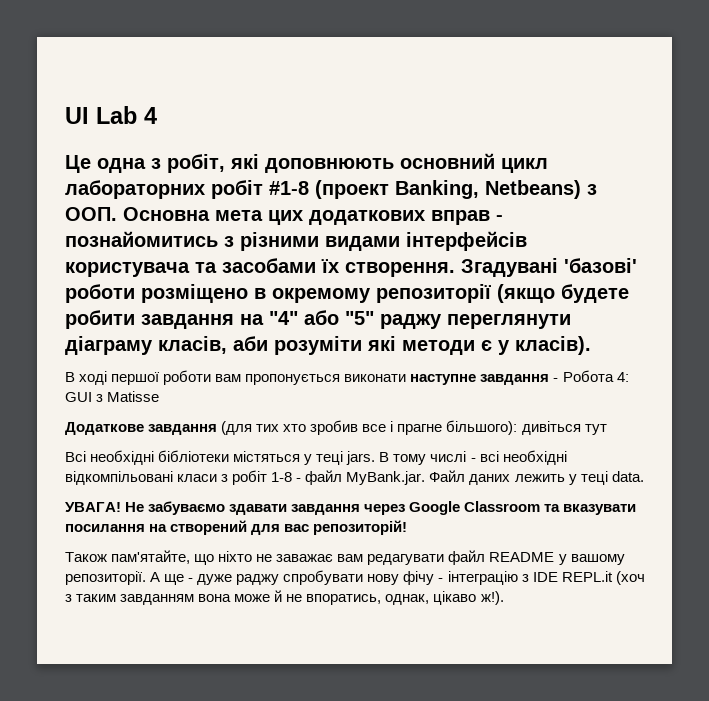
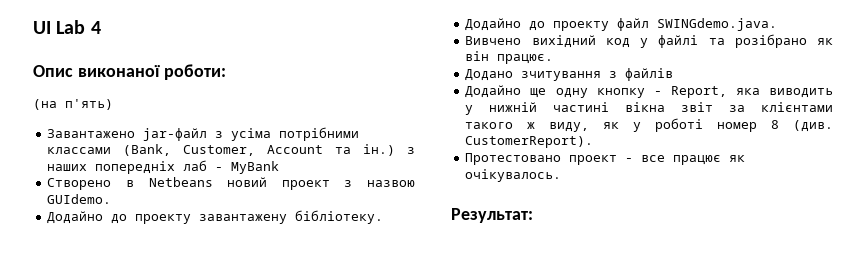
[65,153,548,173] [65,180,597,199] [65,207,503,225] [65,231,527,251] [65,258,637,277] [65,284,629,303] [65,310,571,329] [65,336,591,355] [65,370,629,385] [65,391,160,402] [65,420,607,435] [65,450,567,465] [65,470,644,485] [65,501,637,515] [65,520,408,535] [65,550,625,565] [65,570,645,585] [65,590,504,605] Це одна з робіт, які доповнюють основний цикл лабораторних робіт #1-8 (проект Banking, Netbeans) з ООП. Основна мета цих додаткових вправ - познайомитись з різними видами інтерфейсів користувача та засобами їх створення. Згадувані 'базові' роботи розміщено в окремому репозиторії (якщо будете робити завдання на "4" або "5" раджу переглянути діаграму класів, аби розуміти які методи є у класів). // В ході першої роботи вам пропонується виконати наступне завдання - Робота 4: GUI з Matisse // Додаткове завдання (для тих хто зробив все і прагне більшого): дивіться тут // Всі необхідні бібліотеки містяться у теці jars. В тому числі - всі необхідні відкомпільовані класи з робіт 1-8 - файл MyBank.jar. Файл даних лежить у теці data. // УВАГА! Не забуваємо здавати завдання через Google Classroom та вказувати посилання на створений для вас репозиторій! // Також пам'ятайте, що ніхто не заважає вам редагувати файл README у вашому репозиторії. А ще - дуже раджу спробувати нову фічу - інтеграцію з IDE REPL.it (хоч з таким завданням вона може й не впоратись, однак, цікаво ж!). -> [33,64,226,80] [33,99,113,110] [47,127,360,141] [47,144,415,156] [47,160,280,174] [47,177,415,190] [47,194,112,204] [47,210,384,224] [465,18,778,31] [465,34,833,48] [465,51,554,64] [465,68,674,81] [465,85,833,98] [465,102,833,115] [465,118,833,132] [465,136,594,148] [465,153,746,165] [465,169,562,182] [451,208,533,223] Опис виконаної роботи: // (на п'ять) // Завантажено jar-файл з усіма потрібними классами (Bank, Customer, Account та ін.) з наших попередніх лаб - MyBank // Створено в Netbeans новий проект з назвою GUIdemo. // Додайно до проекту завантажену бібліотеку. // Додайно до проекту файл SWINGdemo.java. // Вивчено вихідний код у файлі та розібрано як він працює. // Додано зчитування з файлів // Додайно ще одну кнопку - Report, яка виводить у нижній частині вікна звіт за клієнтами такого ж виду, як у роботі номер 8 (див. CustomerReport). // Протестовано проект - все працює як очікувалось. // Результат:

